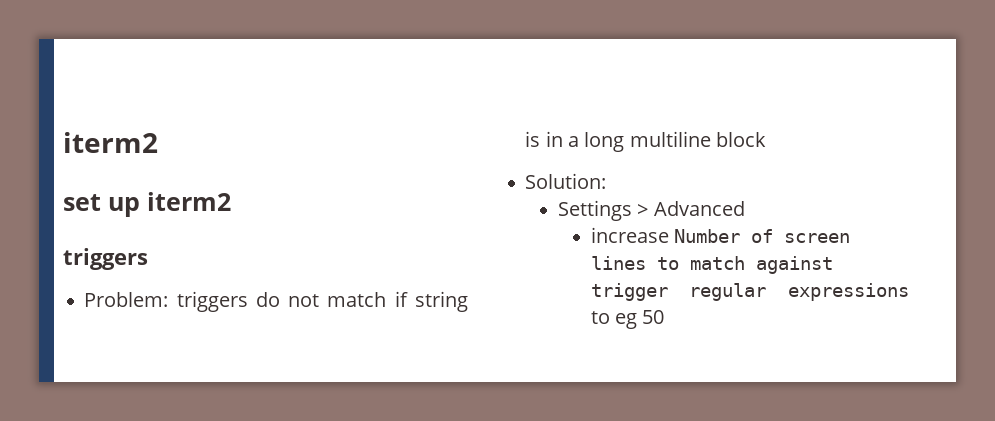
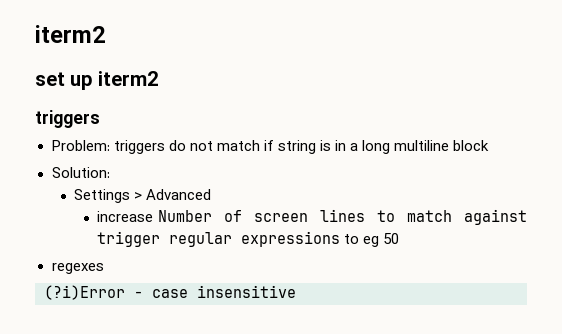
(665, 317) none -> [51,263,104,274] [44,285,296,300] // regexes // (?i)Error - case insensitive

